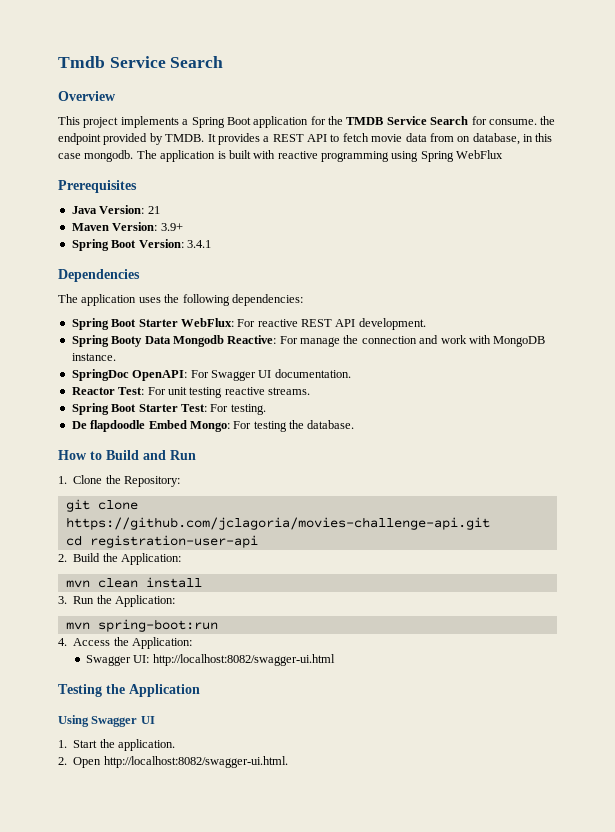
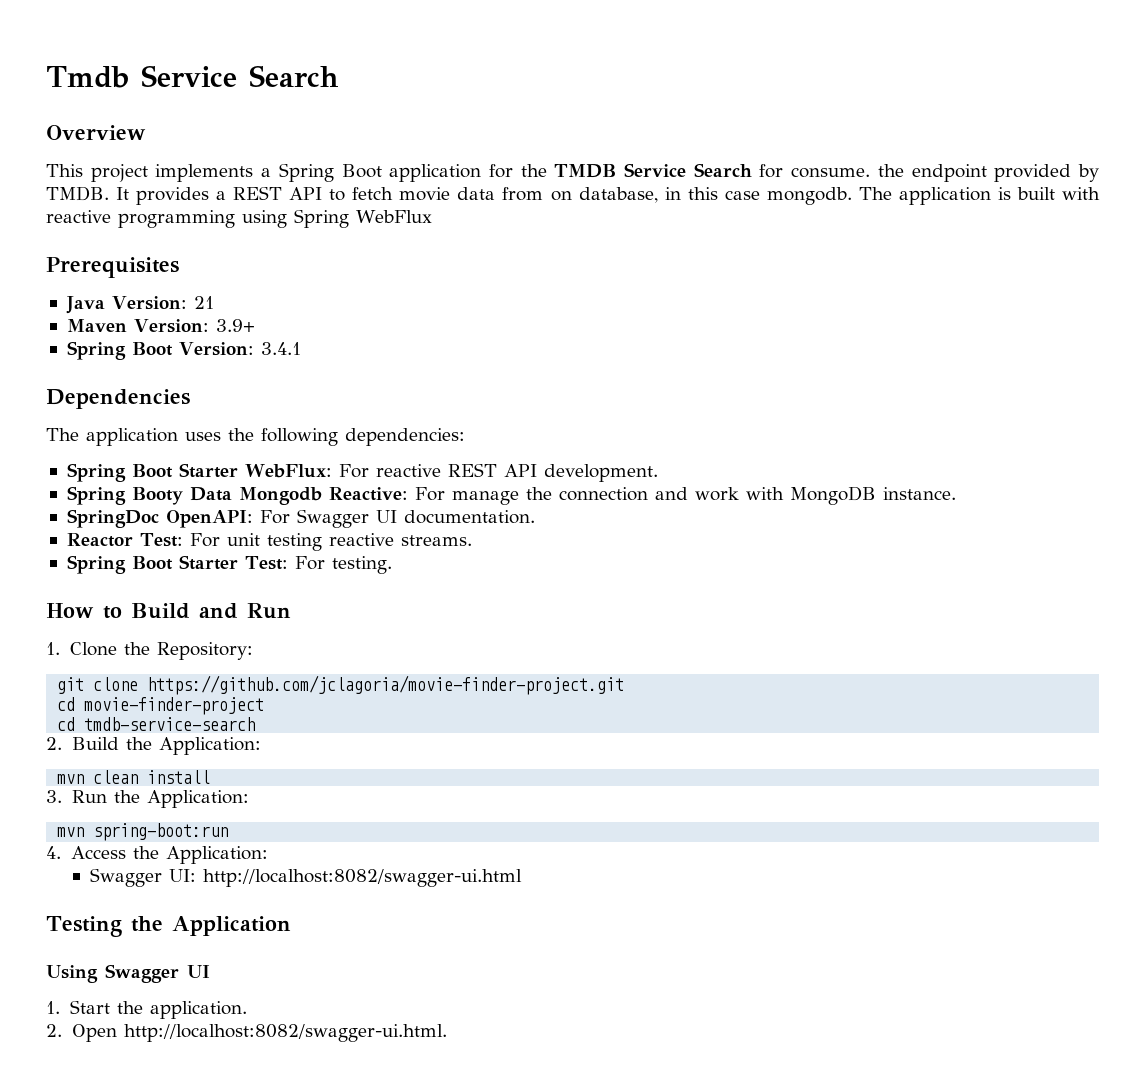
[71,420,355,432] // De flapdoodle Embed Mongo: For testing the database. -> (392, 565) none
[65,517,490,530] [65,535,258,548] https://github.com/jclagoria/movies-challenge-api.git // cd registration-user-api -> [147,675,625,695] [57,697,265,715] [57,717,256,731] https://github.com/jclagoria/movie-finder-project.git // cd movie-finder-project // cd tmdb-service-search

